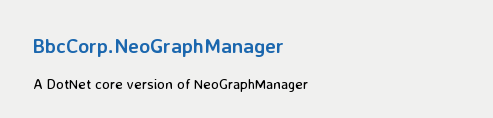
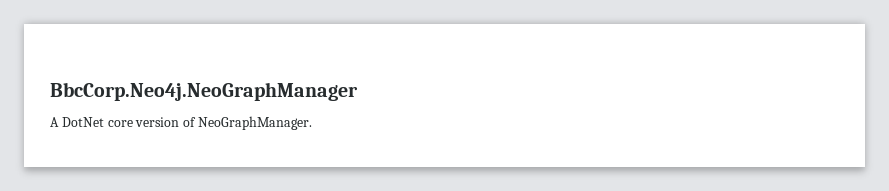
[33,39,284,57] BbcCorp.NeoGraphManager -> [50,82,358,101] BbcCorp.Neo4j.NeoGraphManager
[194,79,308,92] NeoGraphManager -> [197,116,312,130] NeoGraphManager.

